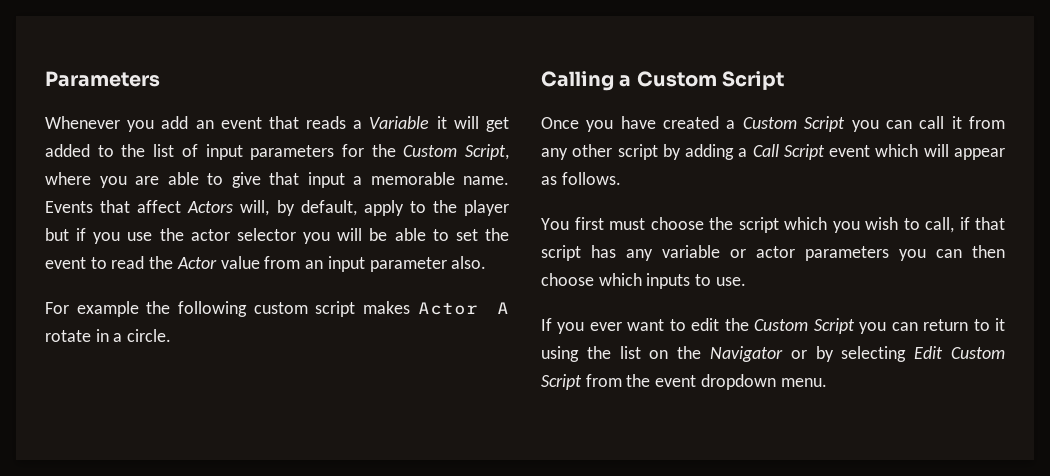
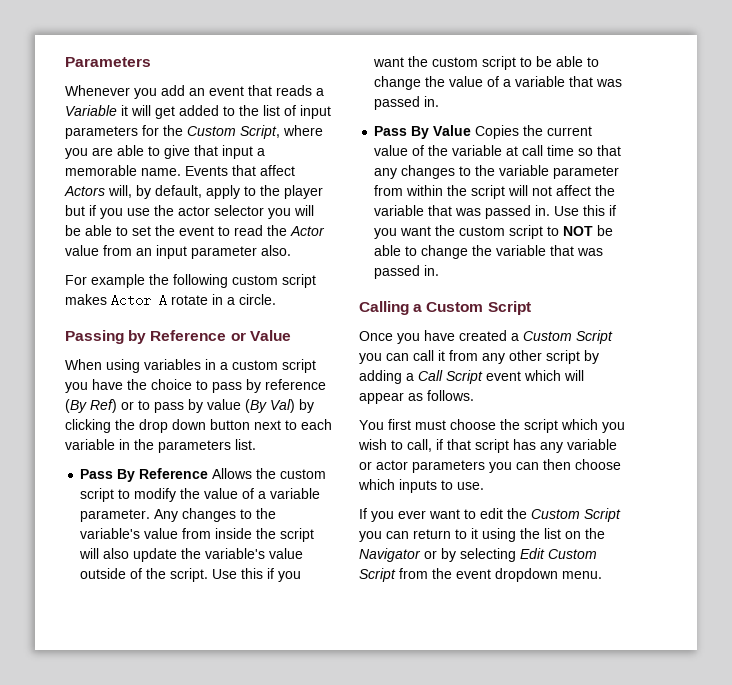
(172, 335) none -> [65,330,291,344] [65,359,316,373] [65,379,326,393] [65,399,314,413] [65,419,332,433] [65,439,256,453] [80,468,327,482] [80,488,321,502] [80,508,277,522] [80,528,315,542] [79,548,304,562] [80,568,302,582] [373,56,600,70] [374,76,623,90] [374,96,440,110] [374,125,593,139] [374,145,622,156] [374,165,620,179] [374,185,616,199] [374,205,617,219] [374,225,614,239] [374,245,604,259] [374,265,440,279] // Passing by Reference or Value // When using variables in a custom script you have the choice to pass by reference (By Ref) or to pass by value (By Val) by clicking the drop down button next to each variable in the parameters list. // Pass By Reference Allows the custom script to modify the value of a variable parameter. Any changes to the variable's value from inside the script will also update the variable's value outside of the script. Use this if you want the custom script to be able to change the value of a variable that was passed in. // Pass By Value Copies the current value of the variable at call time so that any changes to the variable parameter from within the script will not affect the variable that was passed in. Use this if you want the custom script to NOT be able to change the variable that was passed in.

